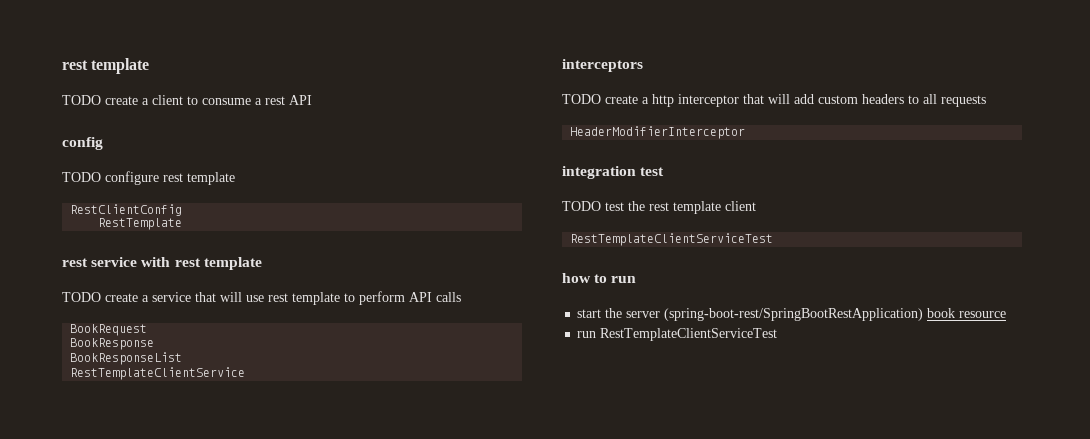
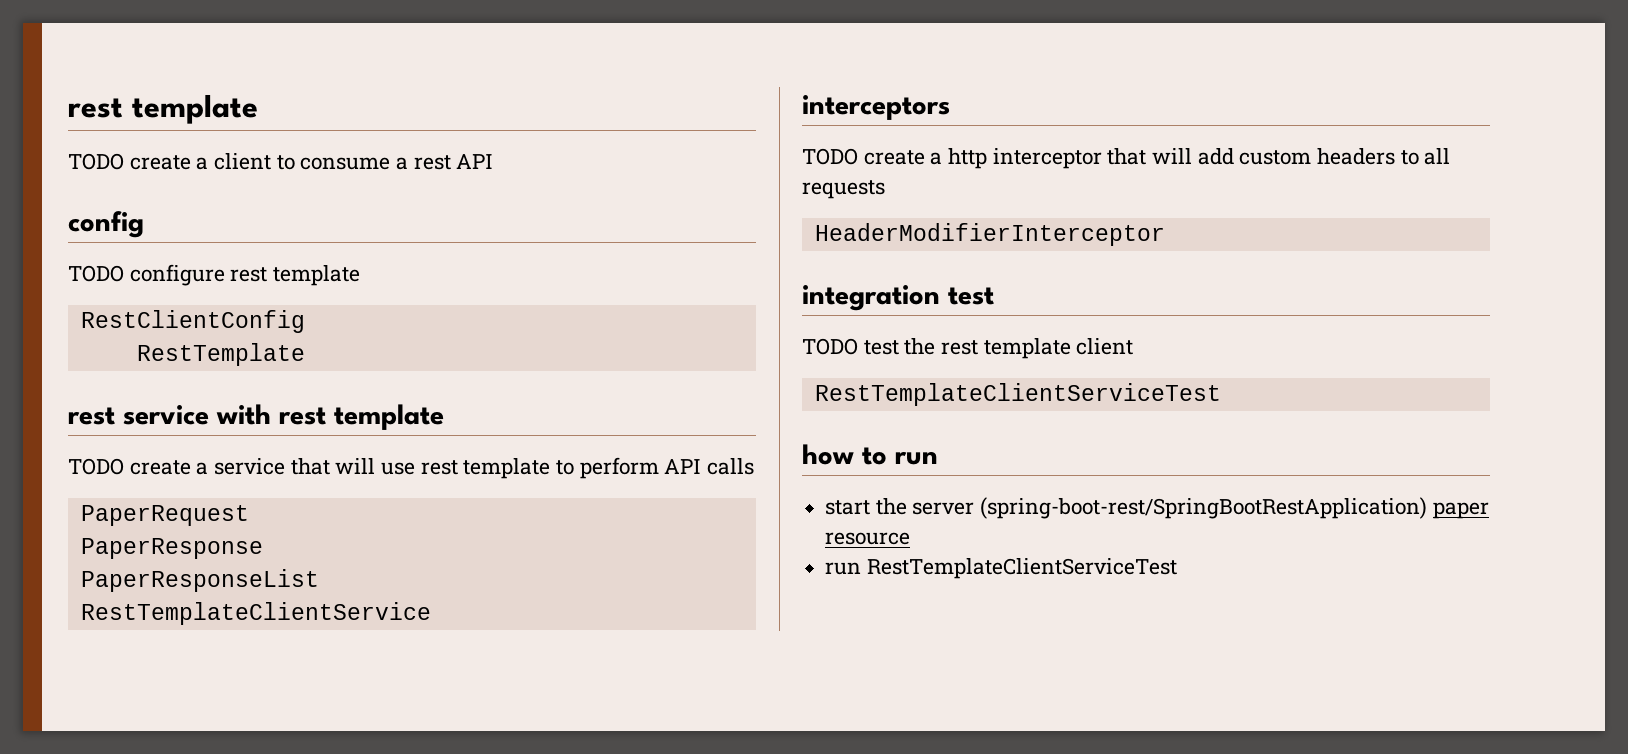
[70,324,148,336] [70,338,155,350] [70,352,183,365] BookRequest // BookResponse // BookResponseList -> [80,505,249,526] [80,538,263,559] [80,569,319,592] PaperRequest // PaperResponse // PaperResponseList
[927,308,956,318] book -> [1432,502,1489,519] paper

